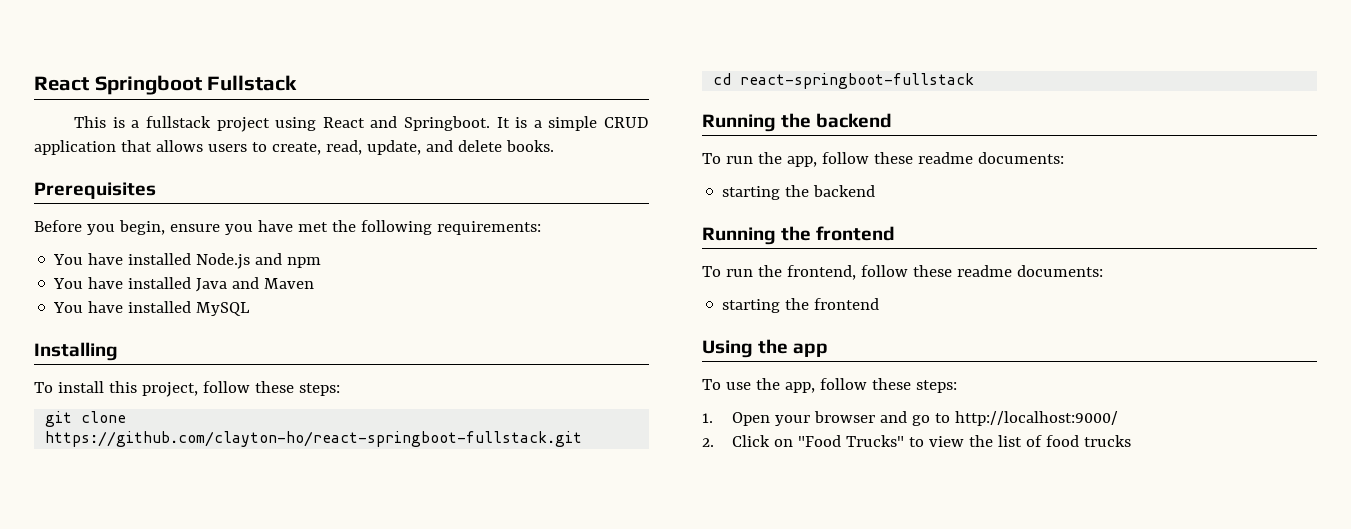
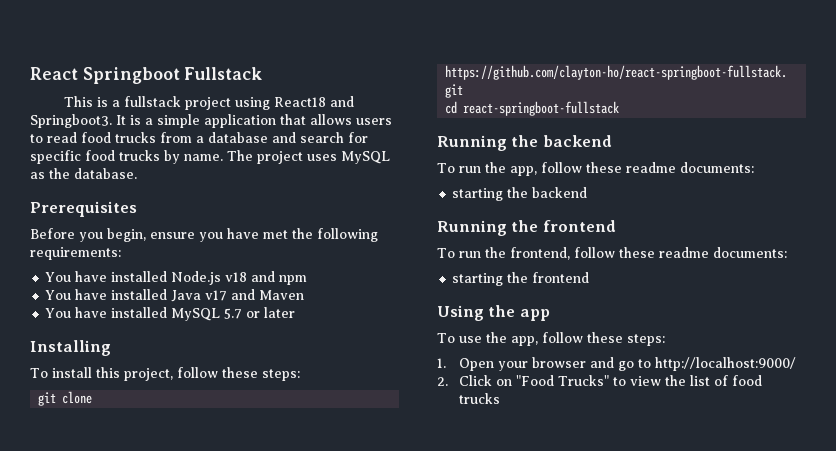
[322,116,491,131] React and Springboot. -> [273,96,354,107] [30,114,112,128] React18 and Springboot3.
[604,117,650,128] CRUD -> (200, 121) none
[271,140,554,155] create, read, update, and delete books. -> [47,132,368,143] [30,150,390,164] [30,168,137,179] read food trucks from a database and search for specific food trucks by name. The project uses MySQL as the database.
(251, 261) none -> [225,272,248,282] v18
(228, 285) none -> [205,290,228,301] v17
(251, 309) none -> [224,307,296,319] 5.7 or later

